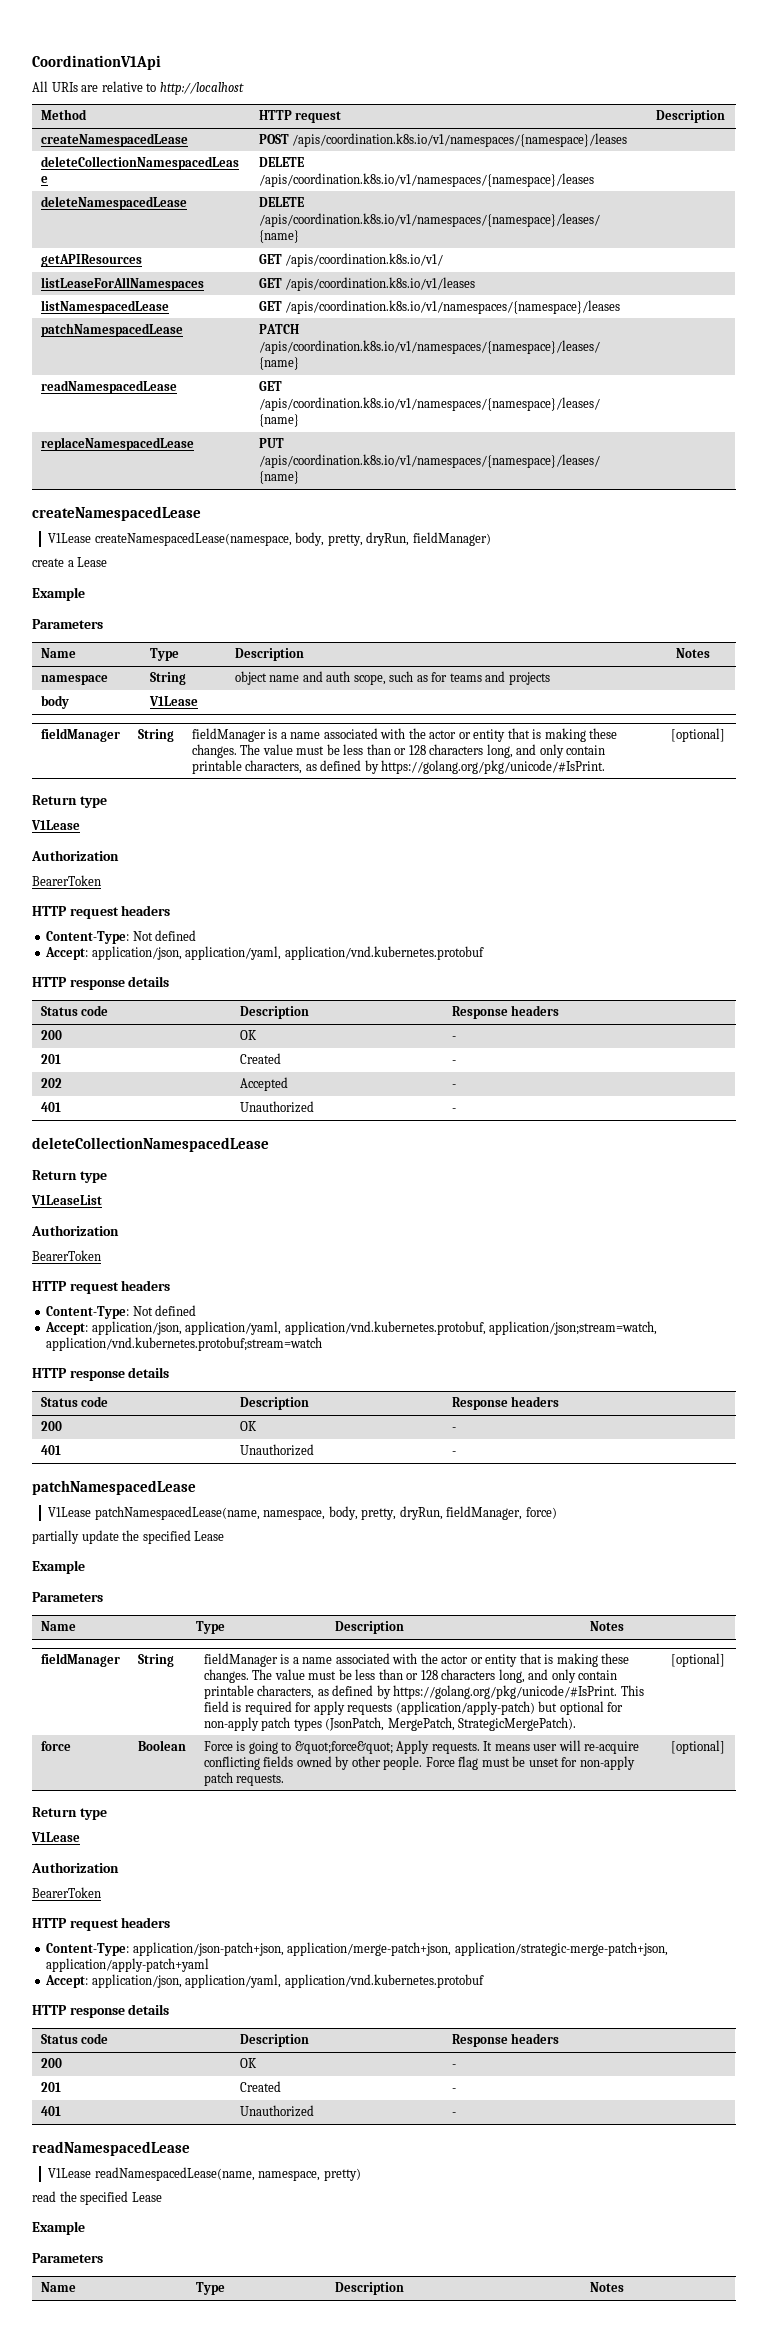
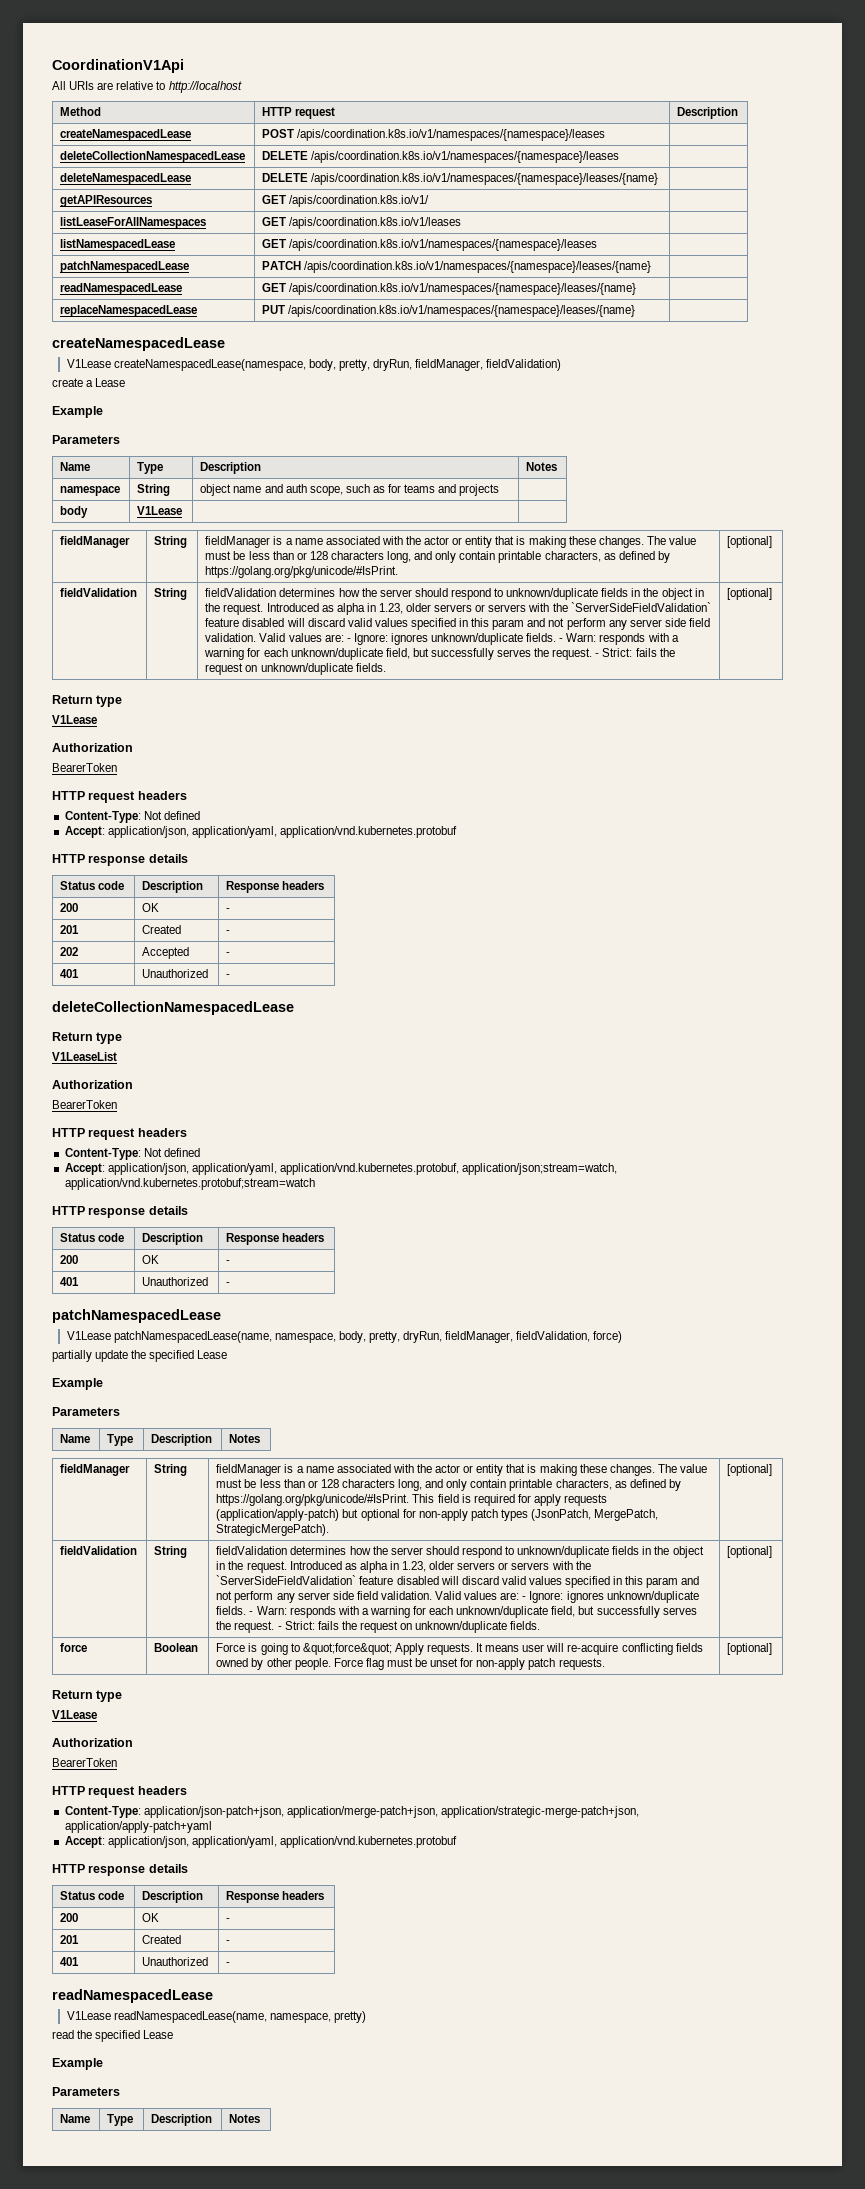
[412,532,491,546] fieldManager) -> [415,359,562,371] fieldManager, fieldValidation)
(725, 735) none -> [60,588,138,597] [154,588,188,600] [205,588,704,600] [205,602,711,615] [205,618,710,630] [205,633,679,645] [204,648,675,660] [205,663,386,675] [727,588,773,600] // fieldValidation | String | fieldValidation determines how the server should respond to unknown/duplicate fields in the object in the request. Introduced as alpha in 1.23, older servers or servers with the `ServerSideFieldValidation` feature disabled will discard valid values specified in this param and not perform any server side field validation. Valid values are: - Ignore: ignores unknown/duplicate fields. - Warn: responds with a warning for each unknown/duplicate field, but successfully serves the request. - Strict: fails the request on unknown/duplicate fields. | [optional]
(523, 1513) none -> [516,1331,591,1342] fieldValidation,
(725, 1660) none -> [60,1546,138,1555] [154,1546,188,1558] [216,1546,704,1558] [216,1561,591,1573] [216,1575,700,1588] [216,1591,699,1603] [216,1606,697,1618] [216,1621,541,1633] [727,1546,773,1558] // fieldValidation | String | fieldValidation determines how the server should respond to unknown/duplicate fields in the object in the request. Introduced as alpha in 1.23, older servers or servers with the `ServerSideFieldValidation` feature disabled will discard valid values specified in this param and not perform any server side field validation. Valid values are: - Ignore: ignores unknown/duplicate fields. - Warn: responds with a warning for each unknown/duplicate field, but successfully serves the request. - Strict: fails the request on unknown/duplicate fields. | [optional]

